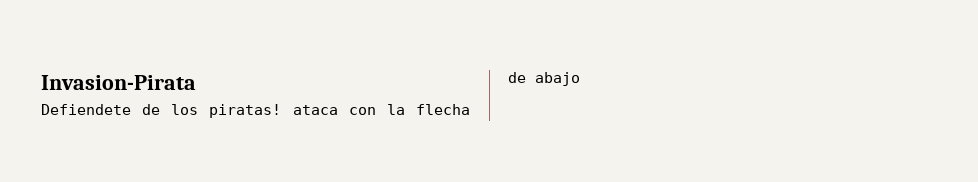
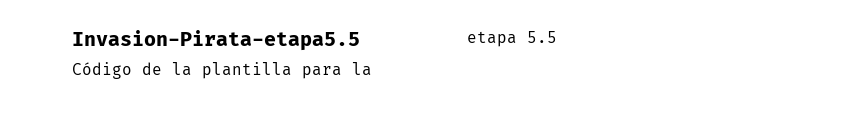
[41,75,196,90] [41,104,471,118] [508,72,580,86] Invasion-Pirata // Defiendete de los piratas! ataca con la flecha de abajo -> [72,30,360,51] [72,62,372,79] [467,31,557,47] Invasion-Pirata-etapa5.5 // Código de la plantilla para la etapa 5.5

